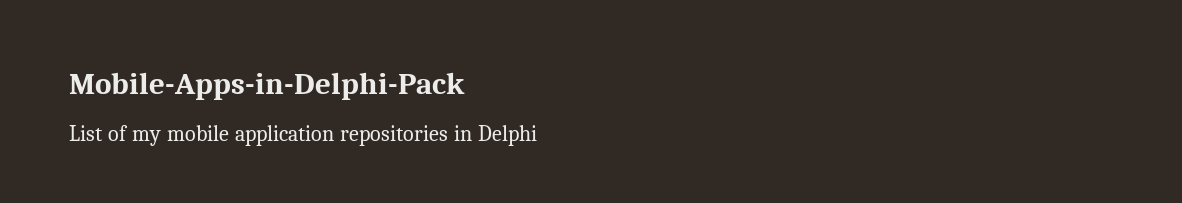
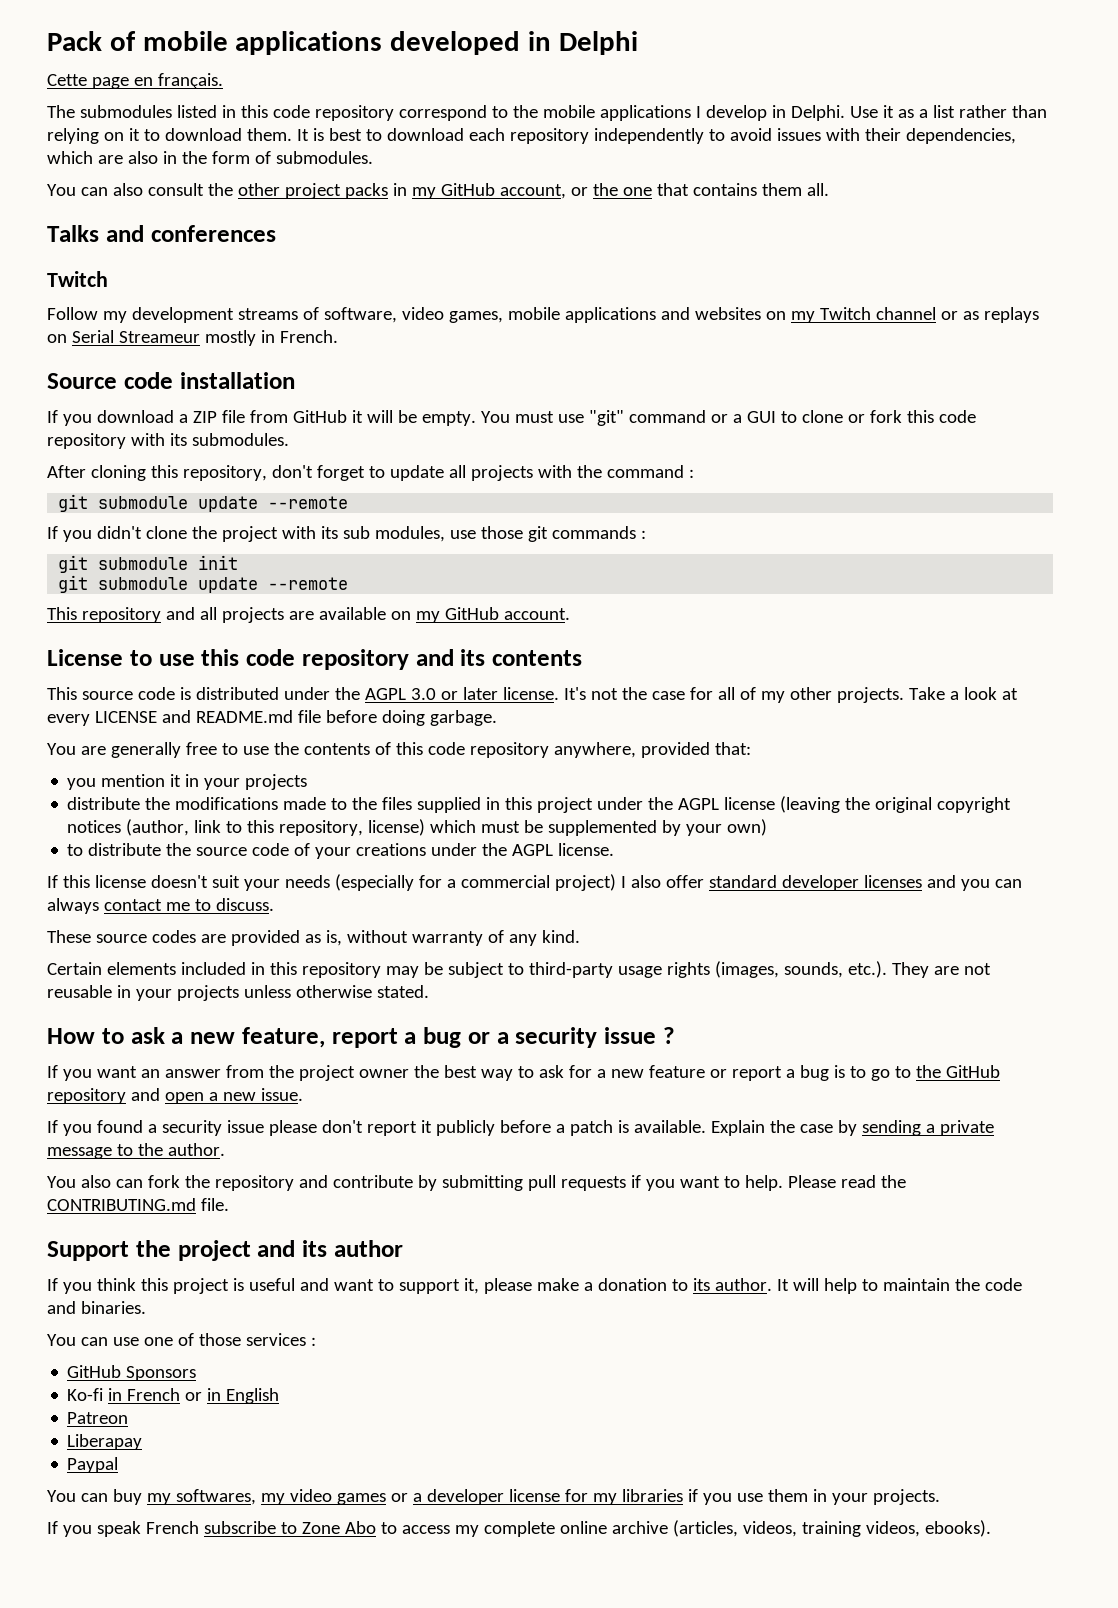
[69,72,465,100] [69,125,537,146] Mobile-Apps-in-Delphi-Pack // List of my mobile application repositories in Delphi -> [47,31,638,55] [47,73,223,89] [47,105,1047,121] [47,128,1016,144] [47,151,373,164] [47,183,829,199] [47,225,276,242] [47,271,108,287] [47,307,1039,323] [47,330,338,346] [47,372,295,389] [47,410,976,426] [47,433,289,449] [47,465,694,481] [58,494,349,512] [47,526,646,542] [58,555,239,573] [58,575,349,593] [47,607,570,623] [47,649,582,670] [47,687,1018,703] [47,710,497,726] [47,742,751,758] [67,774,308,790] [67,796,1012,813] [67,819,768,836] [67,843,615,859] [47,874,1022,891] [47,898,274,914] [47,930,580,946] [47,961,991,978] [47,985,429,1001] [47,1027,675,1048] [47,1065,1000,1081] [47,1088,303,1104] [47,1120,994,1136] [47,1143,225,1159] [47,1175,906,1191] [47,1198,229,1211] [47,1240,403,1261] [47,1278,1022,1294] [47,1301,146,1314] [47,1333,316,1346] [67,1365,197,1381] [67,1388,280,1404] [67,1412,129,1424] [67,1434,143,1450] [67,1457,119,1473] [47,1489,940,1505] [47,1520,991,1537] Pack of mobile applications developed in Delphi // Cette page en français. // The submodules listed in this code repository correspond to the mobile applications I develop in Delphi. Use it as a list rather than relying on it to download them. It is best to download each repository independently to avoid issues with their dependencies, which are also in the form of submodules. // You can also consult the other project packs in my GitHub account, or the one that contains them all. // Talks and conferences // Twitch // Follow my development streams of software, video games, mobile applications and websites on my Twitch channel or as replays on Serial Streameur mostly in French. // Source code installation // If you download a ZIP file from GitHub it will be empty. You must use "git" command or a GUI to clone or fork this code repository with its submodules. // After cloning this repository, don't forget to update all projects with the command : // git submodule update --remote // If you didn't clone the project with its sub modules, use those git commands : // git submodule init // git submodule update --remote // This repository and all projects are available on my GitHub account. // License to use this code repository and its contents // This source code is distributed under the AGPL 3.0 or later license. It's not the case for all of my other projects. Take a look at every LICENSE and README.md file before doing garbage. // You are generally free to use the contents of this code repository anywhere, provided that: // you mention it in your projects // distribute the modifications made to the files supplied in this project under the AGPL license (leaving the original copyright notices (author, link to this repository, license) which must be supplemented by your own) // to distribute the source code of your creations under the AGPL license. // If this license doesn't suit your needs (especially for a commercial project) I also offer standard developer licenses and you can always contact me to discuss. // These source codes are provided as is, without warranty of any kind. // Certain elements included in this repository may be subject to third-party usage rights (images, sounds, etc.). They are not reusable in your projects unless otherwise stated. // How to ask a new feature, report a bug or a security issue ? // If you want an answer from the project owner the best way to ask for a new feature or report a bug is to go to the GitHub repository and open a new issue. // If you found a security issue please don't report it publicly before a patch is available. Explain the case by sending a private message to the author. // You also can fork the repository and contribute by submitting pull requests if you want to help. Please read the CONTRIBUTING.md file. // Support the project and its author // If you think this project is useful and want to support it, please make a donation to its author. It will help to maintain the code and binaries. // You can use one of those services : // GitHub Sponsors // Ko-fi in French or in English // Patreon // Liberapay // Paypal // You can buy my softwares, my video games or a developer license for my libraries if you use them in your projects. // If you speak French subscribe to Zone Abo to access my complete online archive (articles, videos, training videos, ebooks).

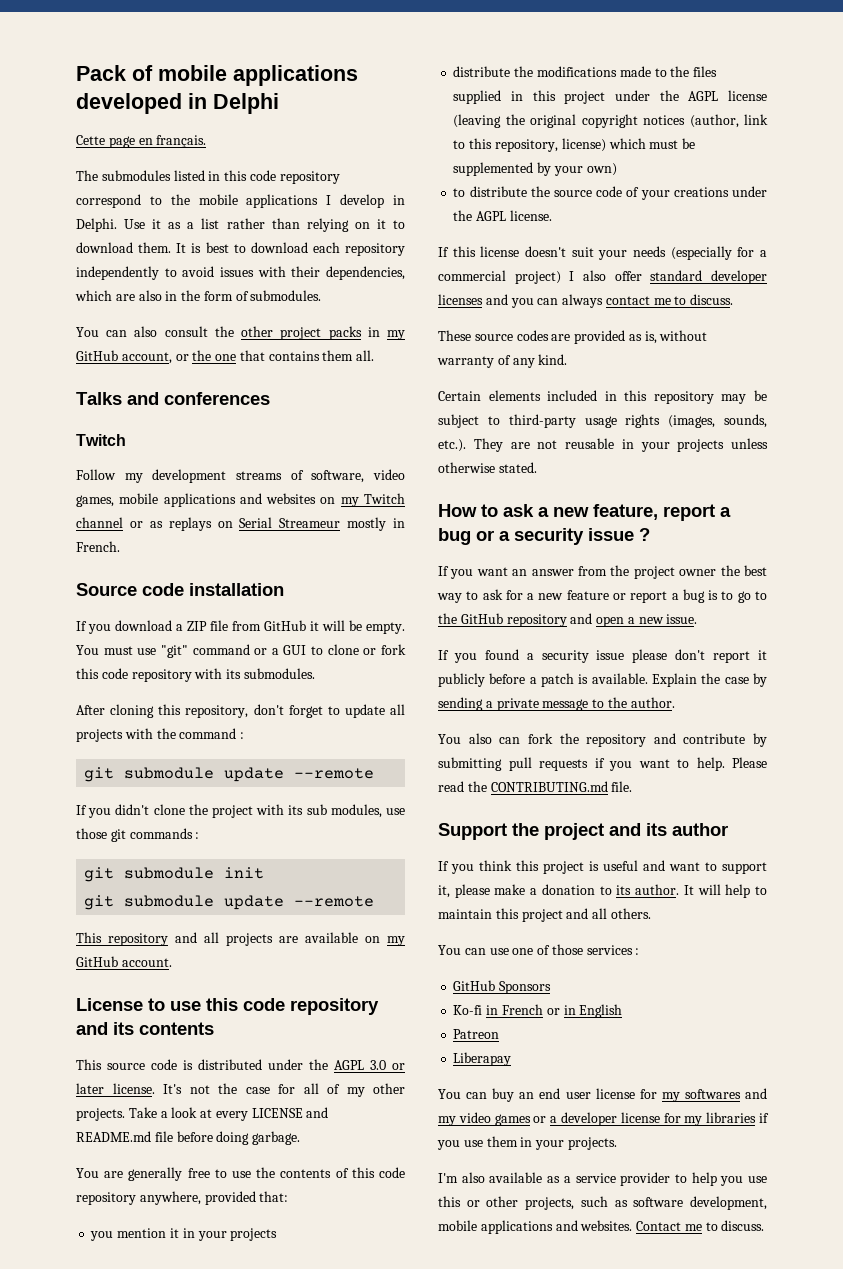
[954,1278,1022,1291] [47,1301,146,1314] the code and binaries. -> [495,908,651,922] this project and all others.
[67,1457,119,1473] // Paypal -> (512, 1059) none
[146,1489,256,1505] my softwares, -> [519,1088,767,1102] an end user license for my softwares and
[47,1520,991,1537] If you speak French subscribe to Zone Abo to access my complete online archive (articles, videos, training videos, ebooks). -> [438,1172,767,1186] [438,1196,767,1210] [438,1220,765,1234] I'm also available as a service provider to help you use this or other projects, such as software development, mobile applications and websites. Contact me to discuss.

